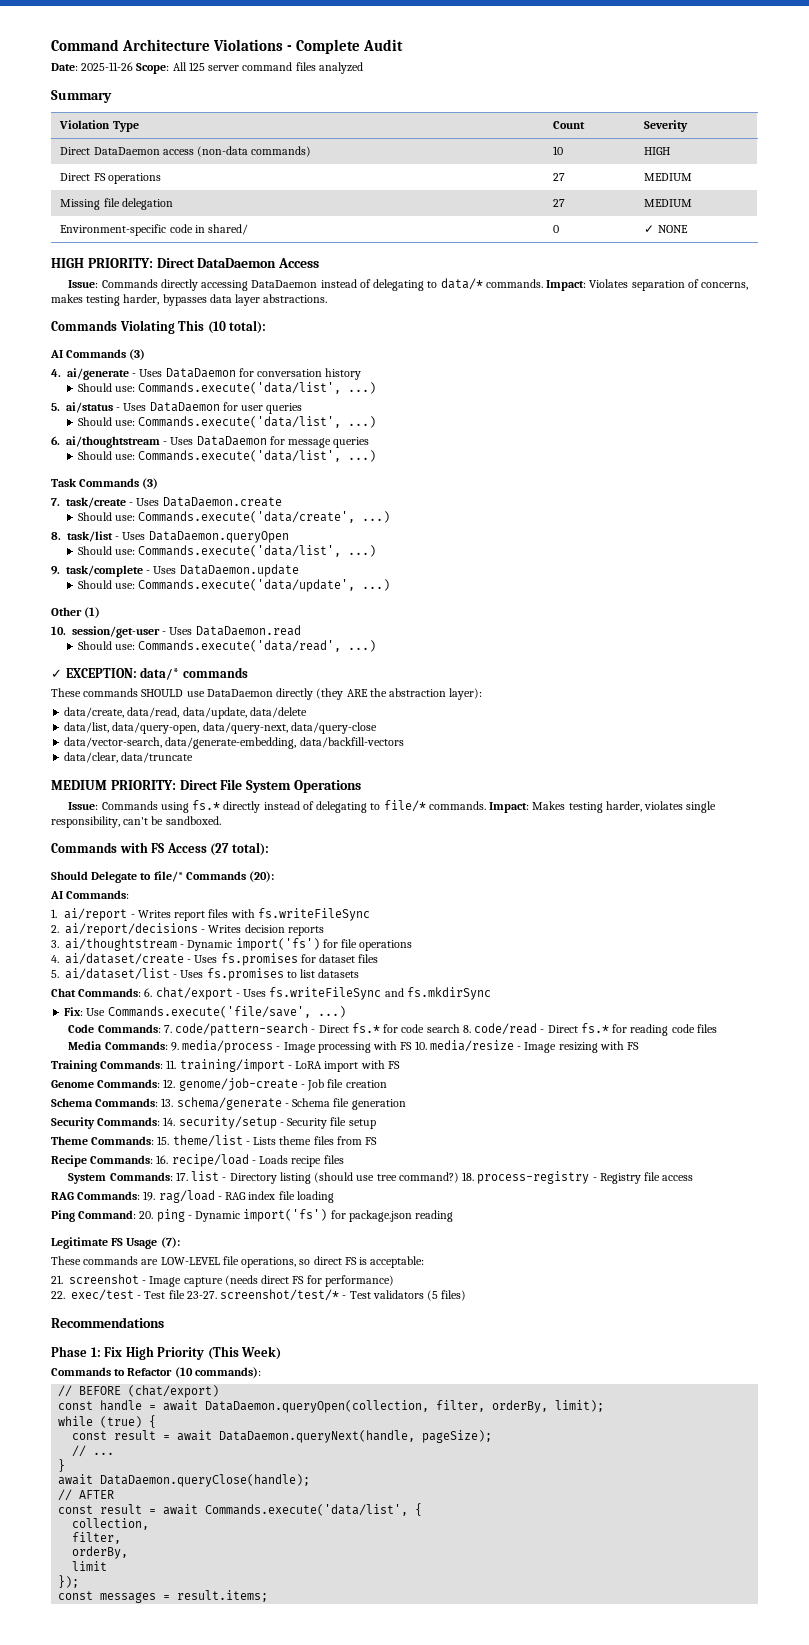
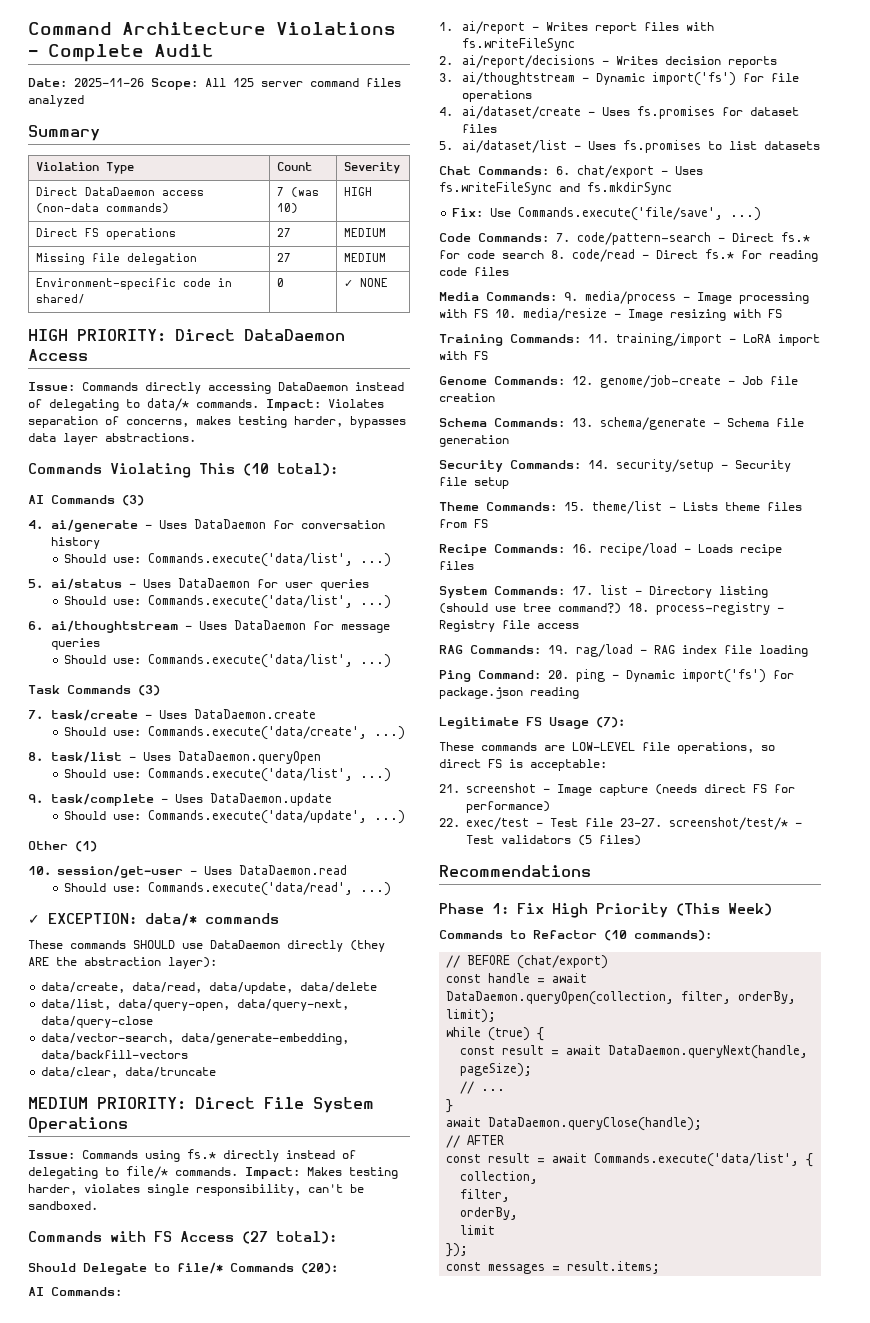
[553,146,564,155] 10 -> [276,187,319,197] [276,203,298,213] 7 (was 10)

